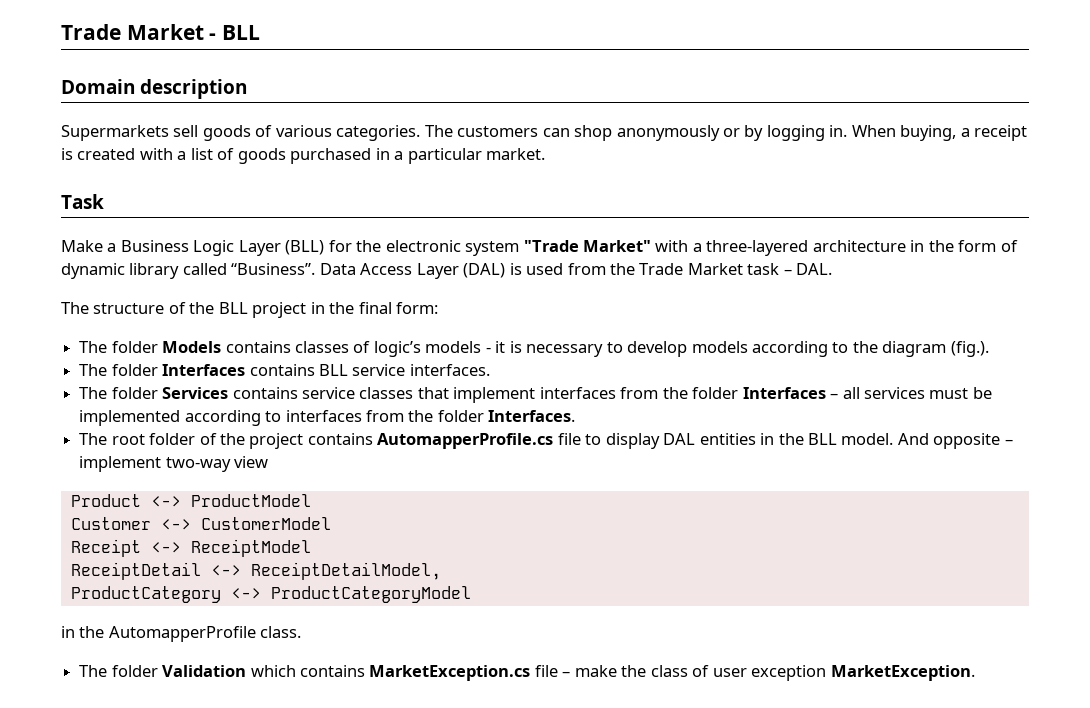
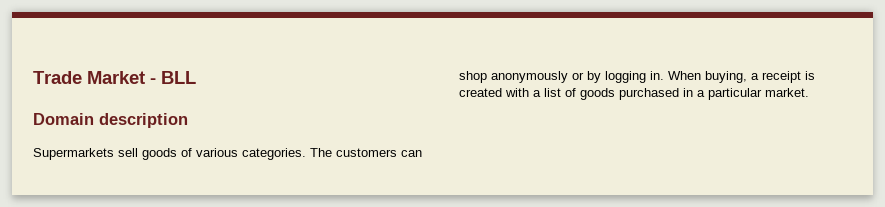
[61,194,104,209] [61,240,1018,256] [61,263,833,279] [61,302,439,318] [79,341,989,357] [79,364,490,376] [79,387,992,403] [79,410,576,426] [79,433,1013,449] [79,456,269,472] [70,494,311,507] [70,517,331,530] [70,539,311,557] [70,562,441,580] [70,586,471,603] [61,626,302,642] [79,665,975,681] // Task // Make a Business Logic Layer (BLL) for the electronic system "Trade Market" with a three-layered architecture in the form of dynamic library called “Business”. Data Access Layer (DAL) is used from the Trade Market task – DAL. // The structure of the BLL project in the final form: // The folder Models contains classes of logic’s models - it is necessary to develop models according to the diagram (fig.). // The folder Interfaces contains BLL service interfaces. // The folder Services contains service classes that implement interfaces from the folder Interfaces – all services must be implemented according to interfaces from the folder Interfaces. // The root folder of the project contains AutomapperProfile.cs file to display DAL entities in the BLL model. And opposite – implement two-way view // Product <-> ProductModel // Customer <-> CustomerModel // Receipt <-> ReceiptModel // ReceiptDetail <-> ReceiptDetailModel, // ProductCategory <-> ProductCategoryModel // in the AutomapperProfile class. // The folder Validation which contains MarketException.cs file – make the class of user exception MarketException. -> (809, 92) none

